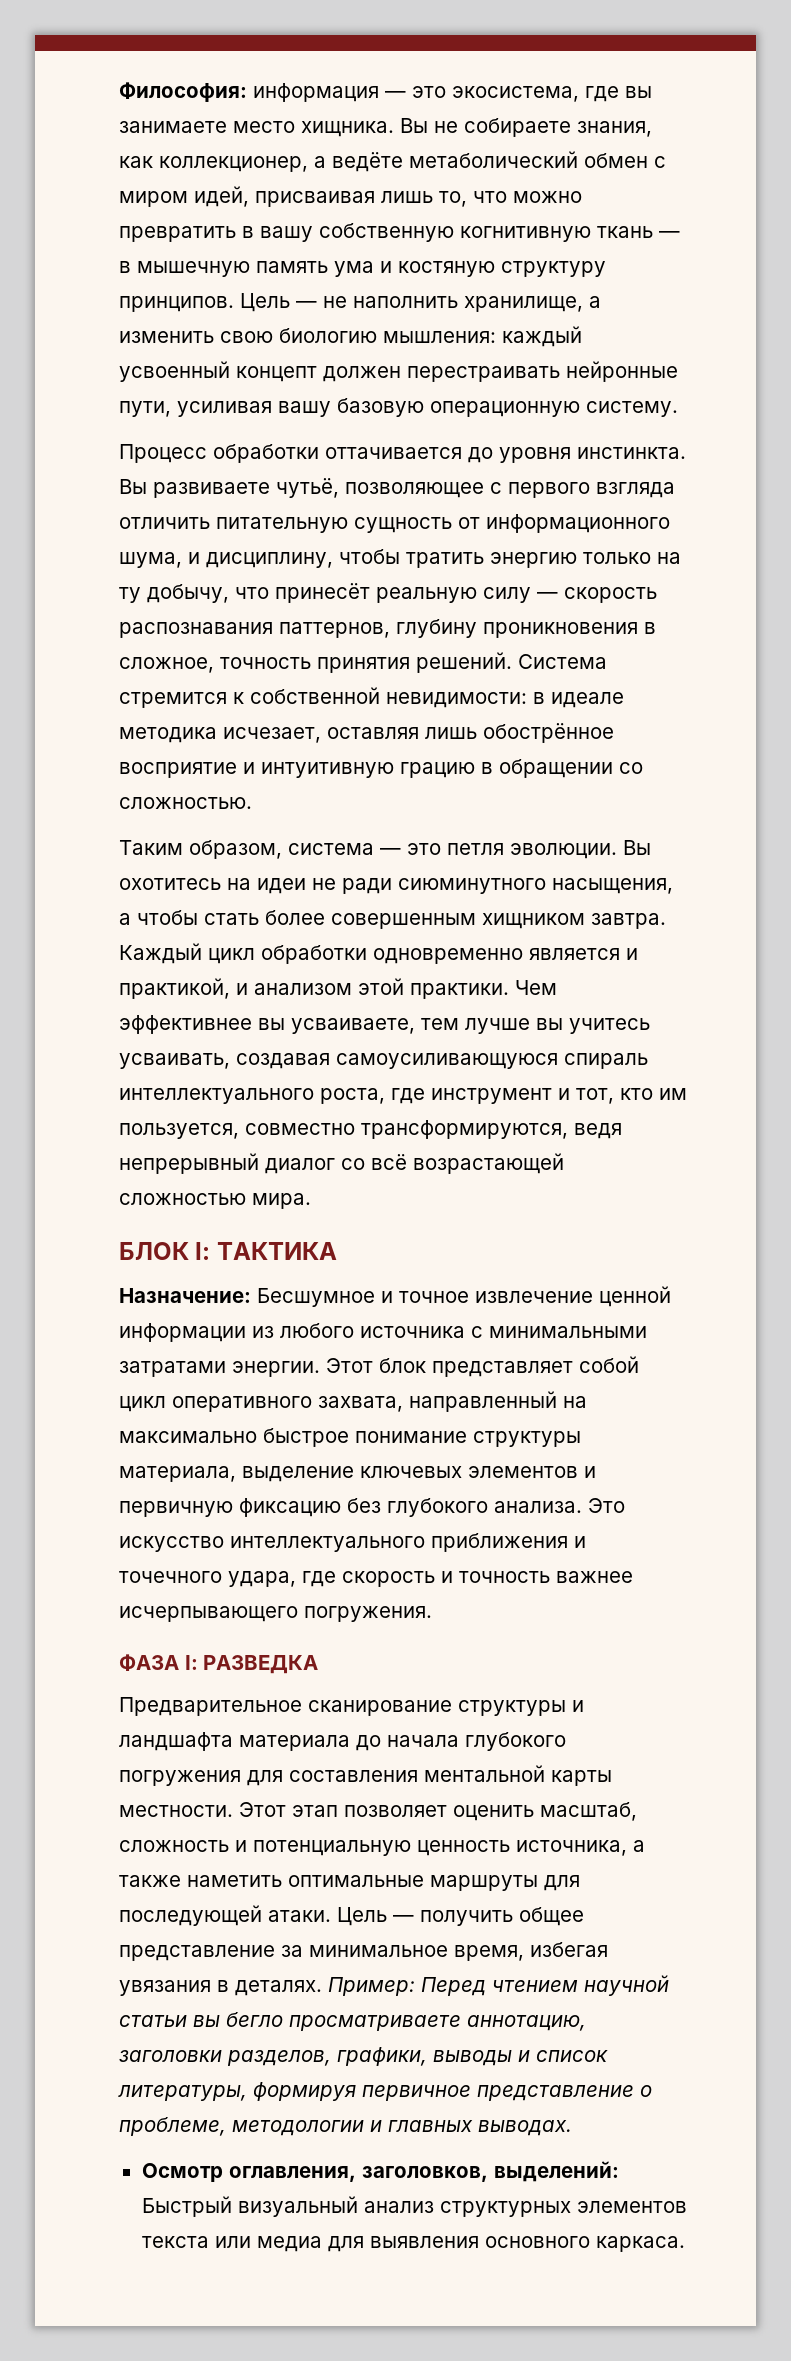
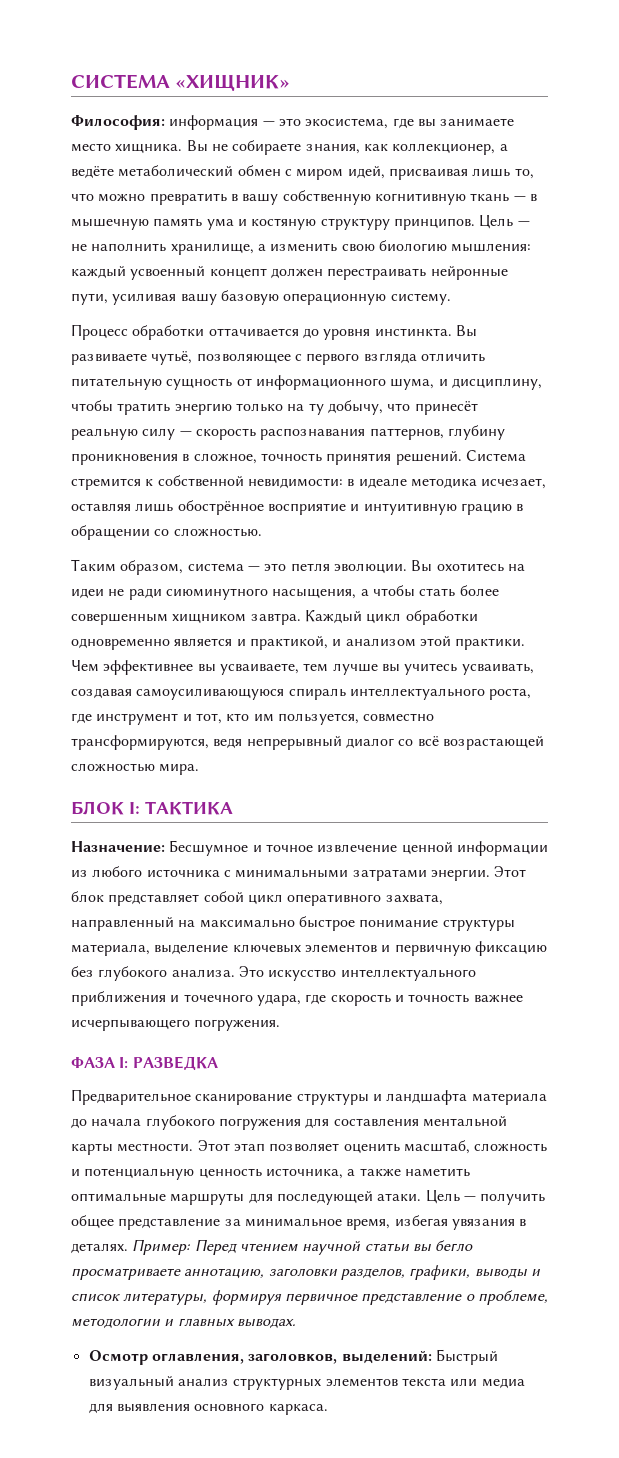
(119, 92) none -> [71,74,291,91] СИСТЕМА «ХИЩНИК» //

